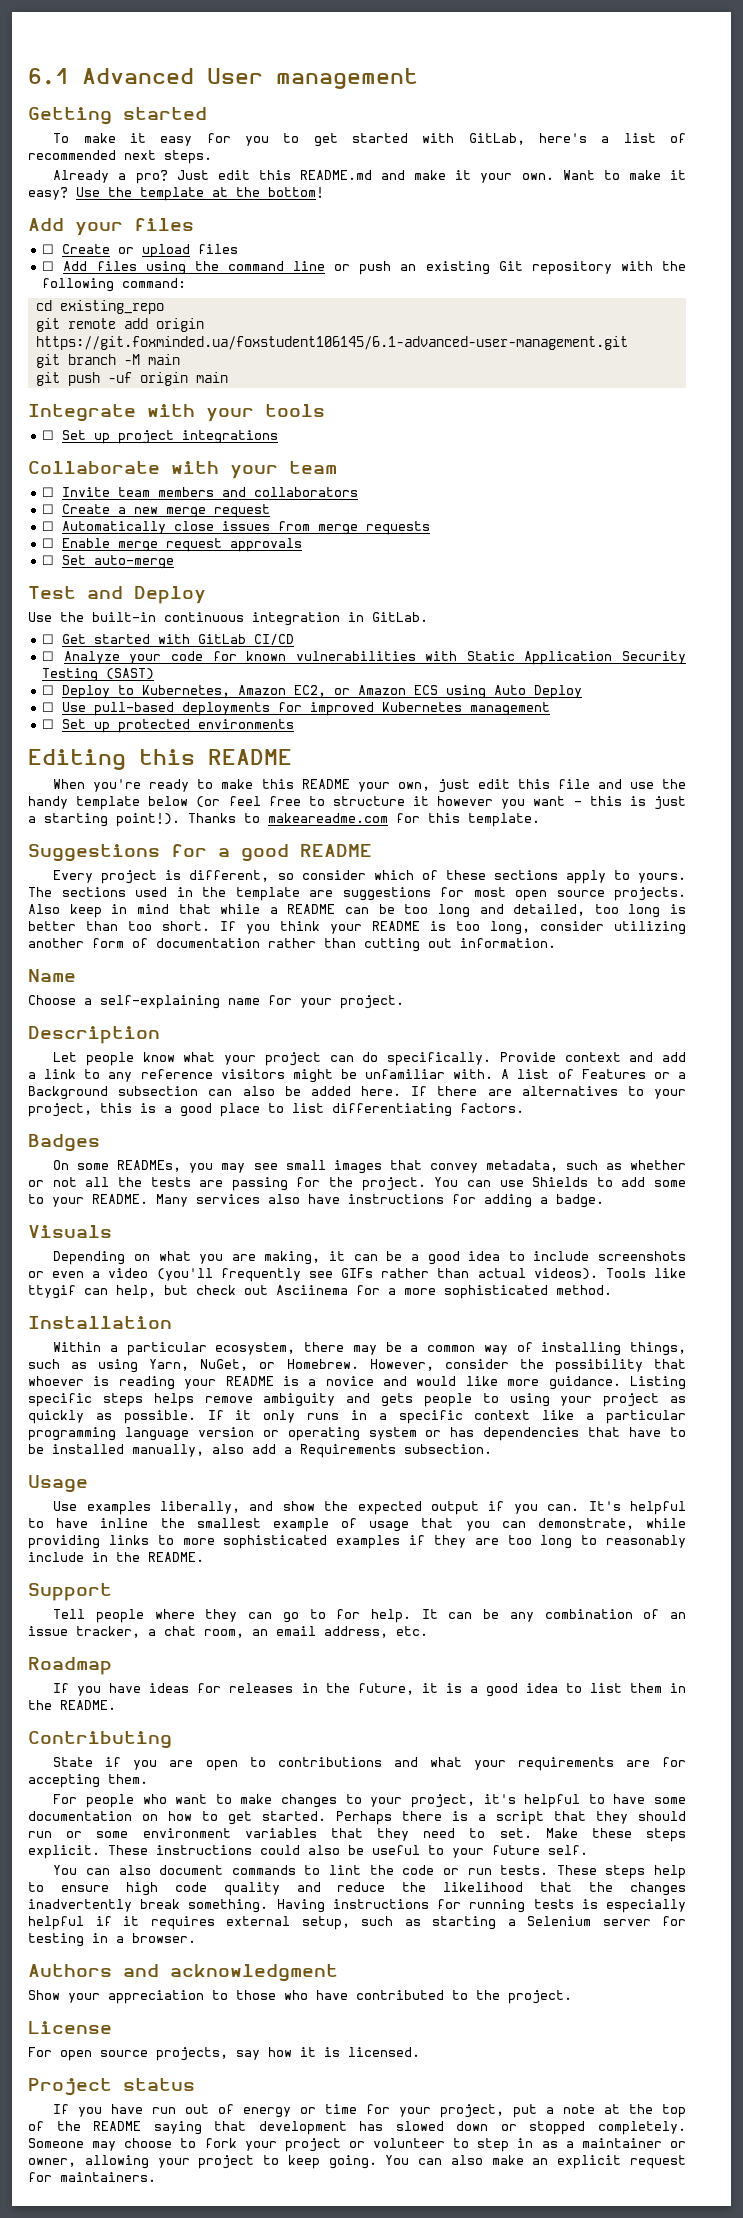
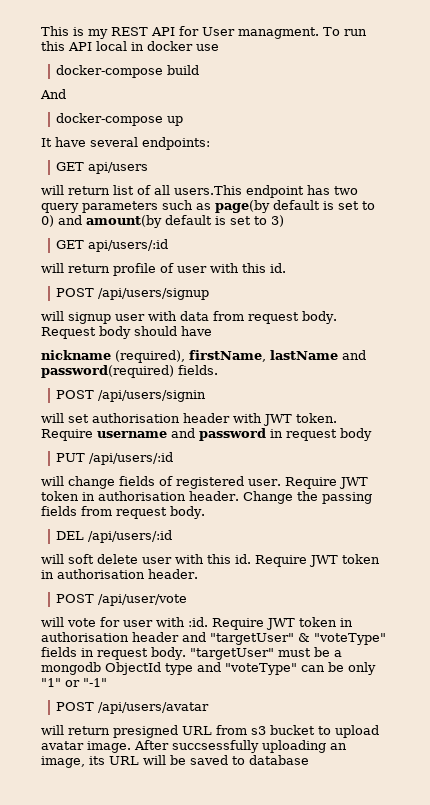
[28,68,418,89] [28,107,207,125] [53,133,687,147] [28,150,212,164] [53,170,687,184] [28,187,324,201] [28,218,194,236] [42,244,239,258] [42,261,687,275] [42,278,187,292] [35,300,164,314] [35,318,204,332] [35,336,628,350] [35,354,180,368] [35,372,228,386] [28,404,325,422] [42,430,279,444] [28,461,337,479] [42,487,359,497] [42,504,271,518] [42,521,431,535] [42,538,303,552] [42,555,175,569] [28,586,206,604] [28,612,428,626] [42,634,295,645] [42,651,686,665] [42,668,155,682] [42,685,583,699] [42,702,551,716] [42,719,295,733] [28,749,292,770] [53,779,686,793] [28,796,686,810] [28,813,540,827] [28,844,372,862] [53,870,686,884] [28,887,686,901] [28,904,686,918] [28,921,686,935] [28,938,556,952] [28,969,76,982] [28,995,404,1009] [28,1026,160,1044] [53,1052,687,1066] [28,1069,686,1083] [28,1086,686,1100] [28,1103,524,1117] [28,1134,100,1152] [53,1160,686,1174] [28,1177,686,1191] [28,1194,604,1208] [28,1225,112,1238] [53,1251,687,1265] [28,1268,686,1282] [28,1285,612,1299] [28,1316,172,1329] [53,1342,686,1356] [28,1359,686,1373] [28,1376,686,1390] [28,1393,687,1407] [28,1410,686,1424] [28,1427,686,1441] [28,1444,492,1458] [28,1475,88,1493] [53,1501,687,1515] [28,1518,687,1532] [28,1535,686,1549] [28,1552,204,1562] [28,1583,112,1601] [53,1609,687,1623] [28,1626,428,1638] [28,1657,112,1675] [53,1683,687,1697] [28,1700,116,1710] [28,1731,172,1749] [53,1757,686,1771] [28,1774,148,1788] [53,1794,686,1808] [28,1811,686,1825] [28,1828,686,1842] [28,1845,588,1859] [53,1865,686,1879] [28,1882,686,1896] [28,1899,686,1913] [28,1916,686,1930] [28,1933,196,1947] [28,1964,338,1982] [28,1990,572,2004] [28,2021,112,2034] [28,2047,420,2061] [28,2078,195,2096] [53,2104,686,2118] [28,2121,686,2135] [28,2138,686,2152] [28,2155,686,2169] [28,2172,156,2182] 6.1 Advanced User management // Getting started // To make it easy for you to get started with GitLab, here's a list of recommended next steps. // Already a pro? Just edit this README.md and make it your own. Want to make it easy? Use the template at the bottom! // Add your files // ☐ Create or upload files // ☐ Add files using the command line or push an existing Git repository with the following command: // cd existing_repo // git remote add origin https://git.foxminded.ua/foxstudent106145/6.1-advanced-user-management.git // git branch -M main // git push -uf origin main // Integrate with your tools // ☐ Set up project integrations // Collaborate with your team // ☐ Invite team members and collaborators // ☐ Create a new merge request // ☐ Automatically close issues from merge requests // ☐ Enable merge request approvals // ☐ Set auto-merge // Test and Deploy // Use the built-in continuous integration in GitLab. // ☐ Get started with GitLab CI/CD // ☐ Analyze your code for known vulnerabilities with Static Application Security Testing (SAST) // ☐ Deploy to Kubernetes, Amazon EC2, or Amazon ECS using Auto Deploy // ☐ Use pull-based deployments for improved Kubernetes management // ☐ Set up protected environments // Editing this README // When you're ready to make this README your own, just edit this file and use the handy template below (or feel free to structure it however you want - this is just a starting point!). Thanks to makeareadme.com for this template. // Suggestions for a good README // Every project is different, so consider which of these sections apply to yours. The sections used in the template are suggestions for most open source projects. Also keep in mind that while a README can be too long and detailed, too long is better than too short. If you think your README is too long, consider utilizing another form of documentation rather than cutting out information. // Name // Choose a self-explaining name for your project. // Description // Let people know what your project can do specifically. Provide context and add a link to any reference visitors might be unfamiliar with. A list of Features or a Background subsection can also be added here. If there are alternatives to your project, this is a good place to list differentiating factors. // Badges // On some READMEs, you may see small images that convey metadata, such as whether or not all the tests are passing for the project. You can use Shields to add some to your README. Many services also have instructions for adding a badge. // Visuals // Depending on what you are making, it can be a good idea to include screenshots or even a video (you'll frequently see GIFs rather than actual videos). Tools like ttygif can help, but check out Asciinema for a more sophisticated method. // Installation // Within a particular ecosystem, there may be a common way of installing things, such as using Yarn, NuGet, or Homebrew. However, consider the possibility that whoever is reading your README is a novice and would like more guidance. Listing specific steps helps remove ambiguity and gets people to using your project as quickly as possible. If it only runs in a specific context like a particular programming language version or operating system or has dependencies that have to be installed manually, also add a Requirements subsection. // Usage // Use examples liberally, and show the expected output if you can. It's helpful to have inline the smallest example of usage that you can demonstrate, while providing links to more sophisticated examples if they are too long to reasonably include in the README. // Support // Tell people where they can go to for help. It can be any combination of an issue tracker, a chat room, an email address, etc. // Roadmap // If you have ideas for releases in the future, it is a good idea to list them in the README. // Contributing // State if you are open to contributions and what your requirements are for accepting them. // For people who want to make changes to your project, it's helpful to have some documentation on how to get started. Perhaps there is a script that they should run or some environment variables that they need to set. Make these steps explicit. These instructions could also be useful to your future self. // You can also document commands to lint the code or run tests. These steps help to ensure high code quality and reduce the likelihood that the changes inadvertently break something. Having instructions for running tests is especially helpful if it requires external setup, such as starting a Selenium server for testing in a browser. // Authors and acknowledgment // Show your appreciation to those who have contributed to the project. // License // For open source projects, say how it is licensed. // Project status // If you have run out of energy or time for your project, put a note at the top of the README saying that development has slowed down or stopped completely. Someone may choose to fork your project or volunteer to step in as a maintainer or owner, allowing your project to keep going. You can also make an explicit request for maintainers. -> [41,26,367,39] [41,41,219,51] [56,65,200,78] [40,89,66,99] [56,113,184,126] [41,137,210,150] [56,162,149,174] [41,185,358,198] [41,200,375,213] [41,215,284,228] [56,239,169,252] [41,263,286,276] [56,288,210,300] [41,311,337,324] [41,326,212,339] [41,350,366,363] [41,365,218,378] [56,390,207,402] [41,413,337,426] [41,428,372,441] [56,452,174,465] [41,476,368,489] [41,491,372,504] [41,506,205,519] [56,530,173,543] [41,554,380,567] [41,569,198,579] [56,594,188,606] [41,617,353,630] [41,632,386,645] [41,647,342,660] [41,662,376,675] [41,678,107,687] [56,702,210,714] [41,725,379,738] [41,740,347,753] [41,755,309,768] This is my REST API for User managment. To run this API local in docker use // docker-compose build // And // docker-compose up // It have several endpoints: // GET api/users // will return list of all users.This endpoint has two query parameters such as page(by default is set to 0) and amount(by default is set to 3) // GET api/users/:id // will return profile of user with this id. // POST /api/users/signup // will signup user with data from request body. Request body should have // nickname (required), firstName, lastName and password(required) fields. // POST /api/users/signin // will set authorisation header with JWT token. Require username and password in request body // PUT /api/users/:id // will change fields of registered user. Require JWT token in authorisation header. Change the passing fields from request body. // DEL /api/users/:id // will soft delete user with this id. Require JWT token in authorisation header. // POST /api/user/vote // will vote for user with :id. Require JWT token in authorisation header and "targetUser" & "voteType" fields in request body. "targetUser" must be a mongodb ObjectId type and "voteType" can be only "1" or "-1" // POST /api/users/avatar // will return presigned URL from s3 bucket to upload avatar image. After succsessfully uploading an image, its URL will be saved to database

